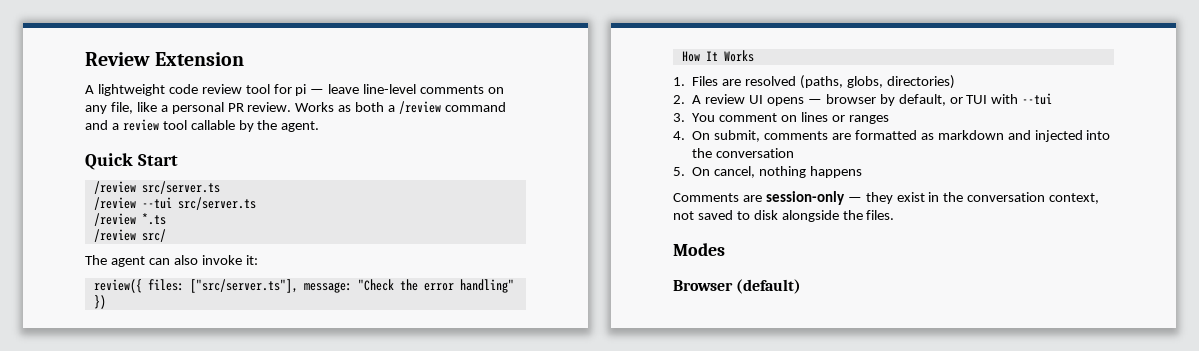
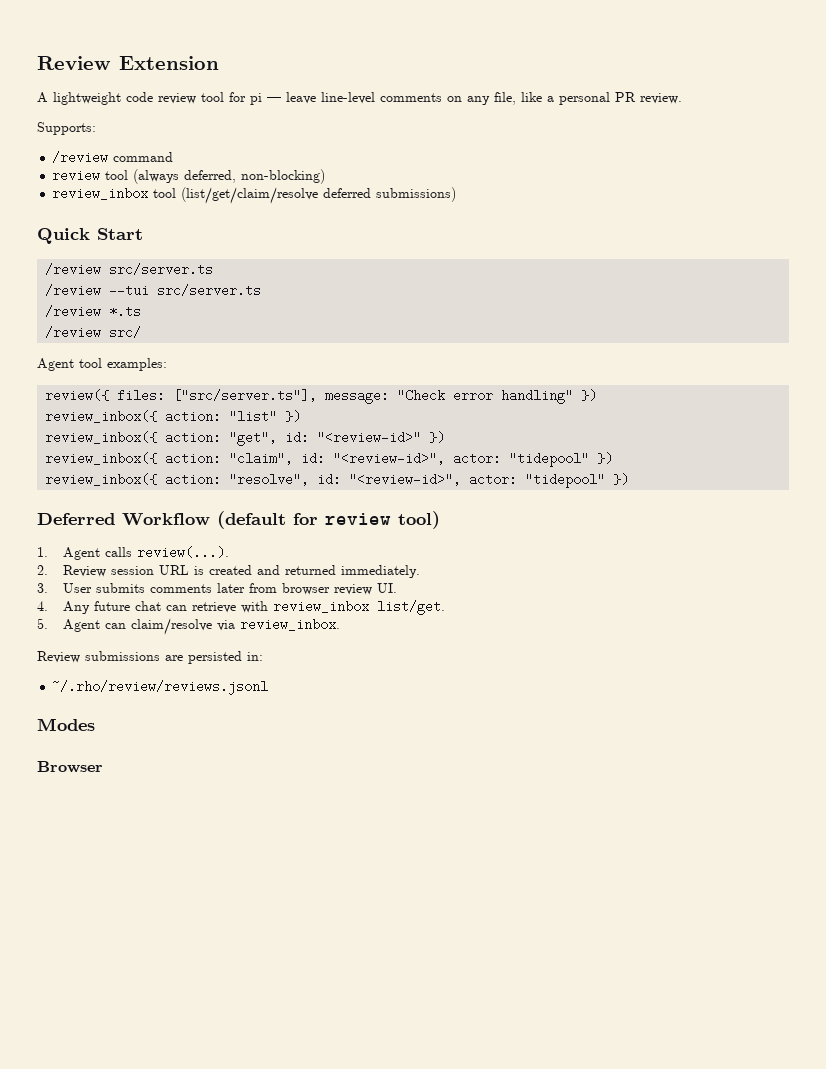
[295,101,506,114] [85,119,320,132] Works as both a /review command and a review tool callable by the agent. -> [37,122,96,135] [52,151,174,164] [52,169,326,184] [52,187,457,204] // Supports: // /review command // review tool (always deferred, non-blocking) // review_inbox tool (list/get/claim/resolve deferred submissions)
[85,255,258,267] The agent can also invoke it: -> [37,358,167,371] Agent tool examples:
[399,279,418,291] the -> (446, 395) none
[681,50,754,62] [673,75,955,89] [673,93,1053,106] [673,112,889,124] [673,130,1111,142] [692,148,795,158] [673,166,862,178] [673,191,1100,205] [673,210,895,222] How It Works // 1. Files are resolved (paths, globs, directories) // 2. A review UI opens — browser by default, or TUI with --tui // 3. You comment on lines or ranges // 4. On submit, comments are formatted as markdown and injected into the conversation // 5. On cancel, nothing happens // Comments are session-only — they exist in the conversation context, not saved to disk alongside the files. -> [45,410,302,423] [45,431,446,446] [45,452,614,467] [45,473,630,488] [37,511,440,529] [37,546,230,560] [37,565,421,578] [37,583,398,595] [37,600,446,615] [37,618,341,635] [37,651,263,664] [52,680,269,695] review_inbox({ action: "list" }) // review_inbox({ action: "get", id: "<review-id>" }) // review_inbox({ action: "claim", id: "<review-id>", actor: "tidepool" }) // review_inbox({ action: "resolve", id: "<review-id>", actor: "tidepool" }) // Deferred Workflow (default for review tool) // 1. Agent calls review(...). // 2. Review session URL is created and returned immediately. // 3. User submits comments later from browser review UI. // 4. Any future chat can retrieve with review_inbox list/get. // 5. Agent can claim/resolve via review_inbox. // Review submissions are persisted in: // ~/.rho/review/reviews.jsonl
[736,279,802,294] (default) -> (103, 767) none

